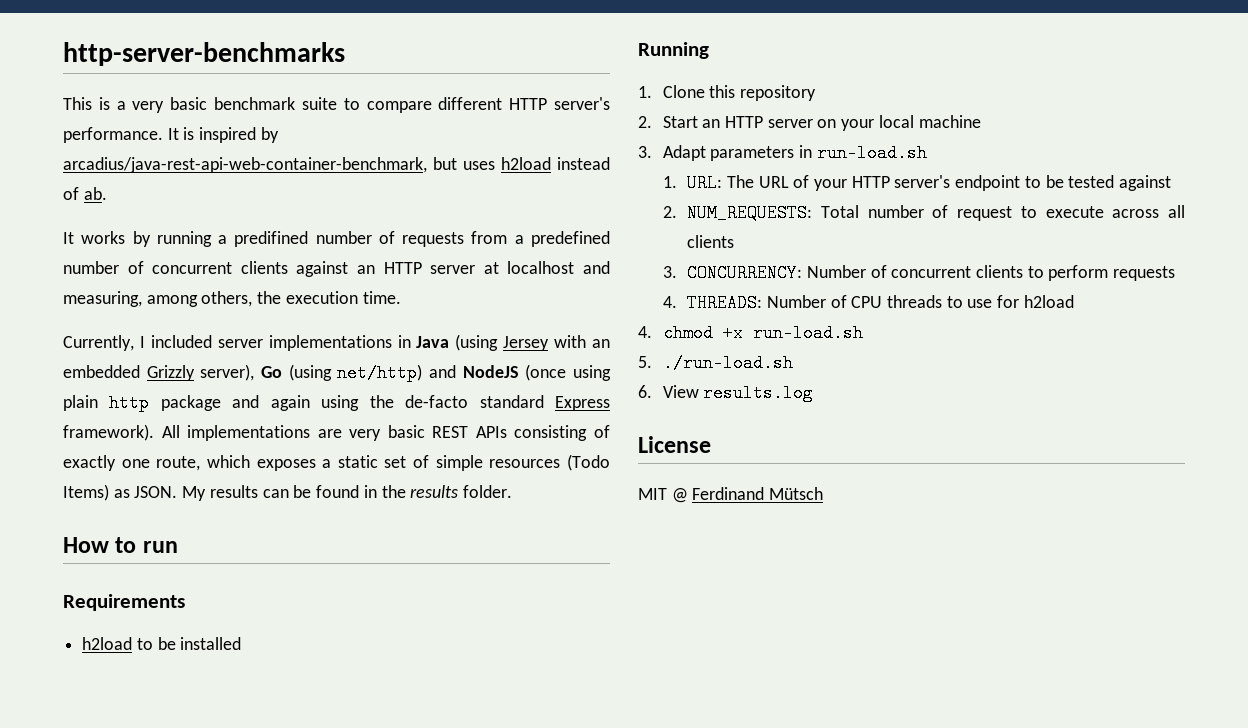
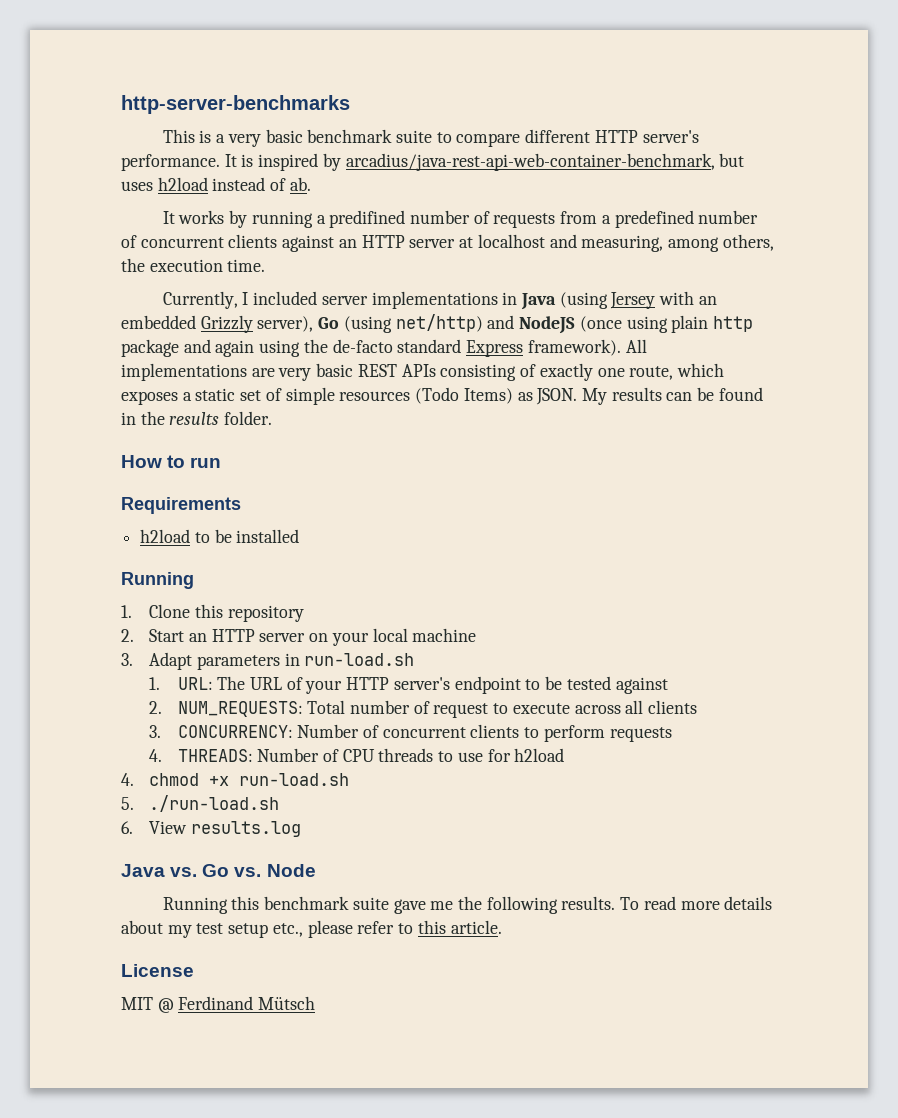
(814, 393) none -> [121,864,316,877] [162,896,773,914] [121,920,502,938] // Java vs. Go vs. Node // Running this benchmark suite gave me the following results. To read more details about my test setup etc., please refer to this article.

